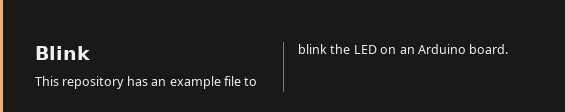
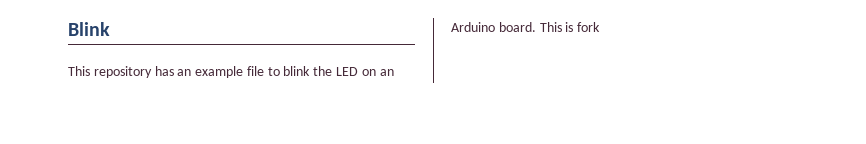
(509, 49) none -> [539,22,601,32] This is fork

